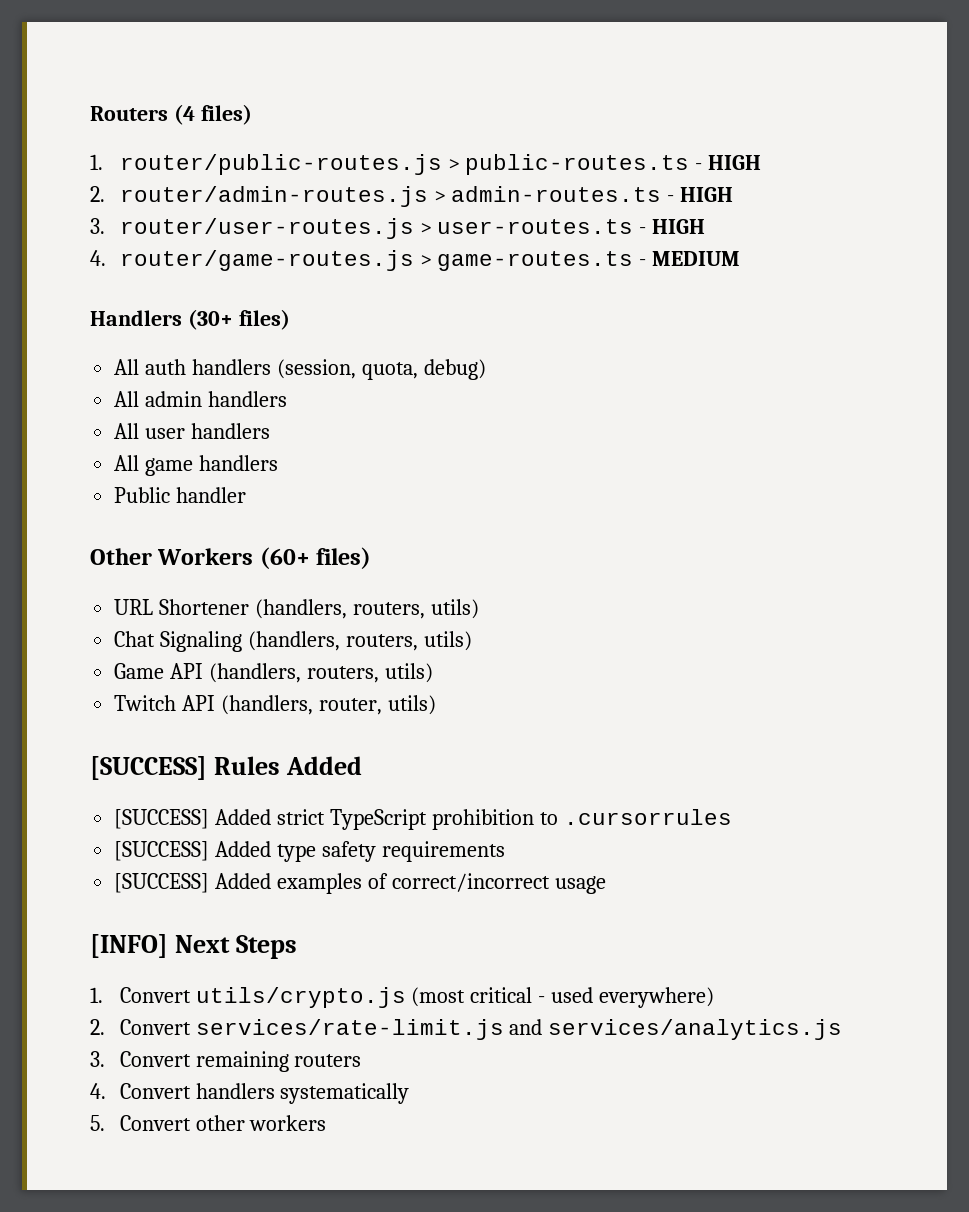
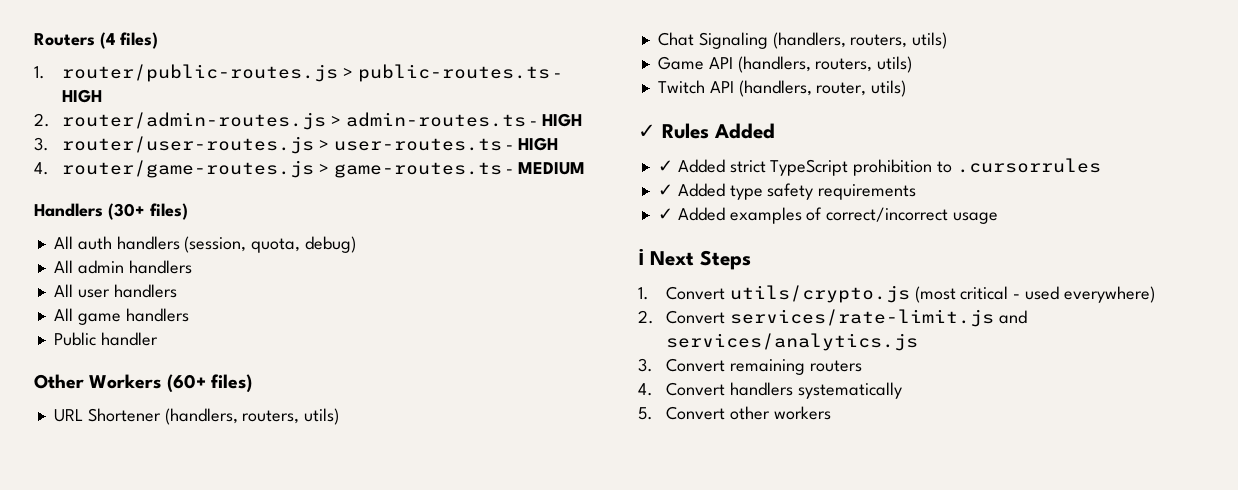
[90,756,207,780] [SUCCESS] -> [638,124,656,138] ✓
[114,809,210,829] [SUCCESS] -> [657,160,673,172] ✓
[114,841,210,861] [SUCCESS] -> [657,184,673,196] ✓
[114,873,210,893] [SUCCESS] -> [657,208,673,220] ✓
[90,934,168,958] [INFO] -> [638,249,644,265] ℹ

